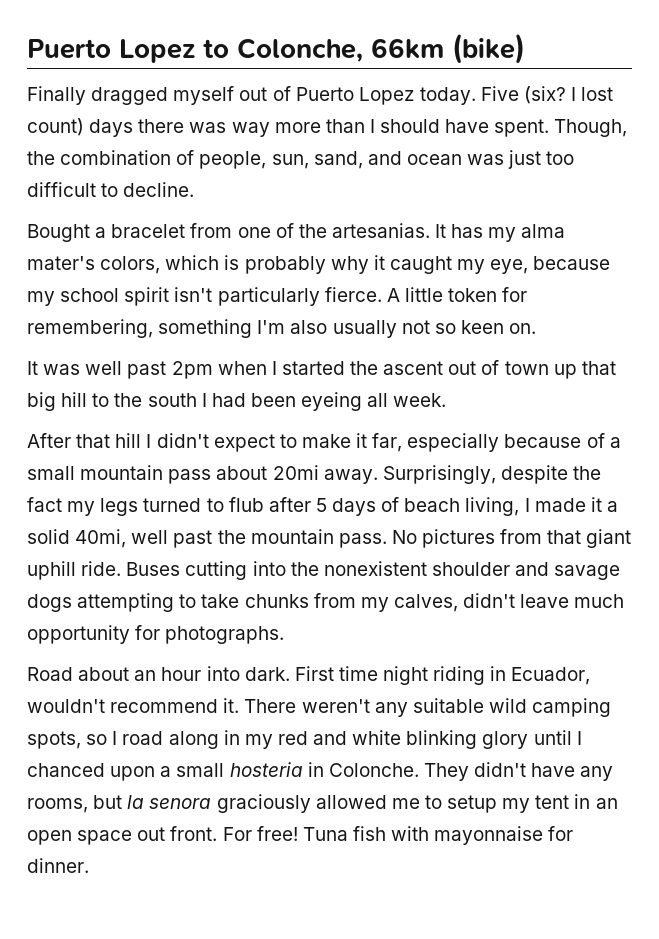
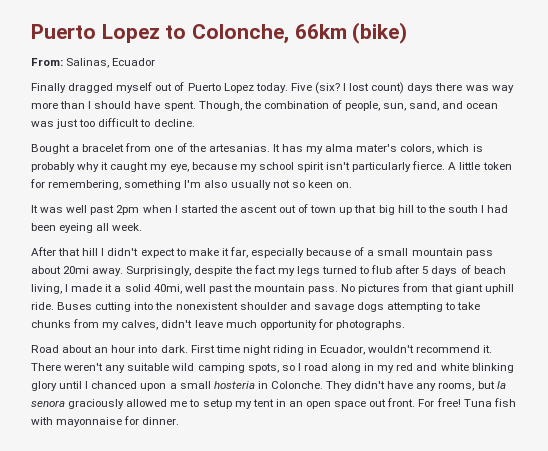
(525, 48) none -> [31,58,156,68] // From: Salinas, Ecuador

